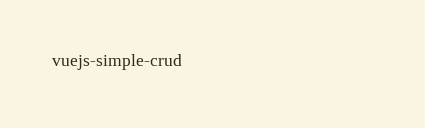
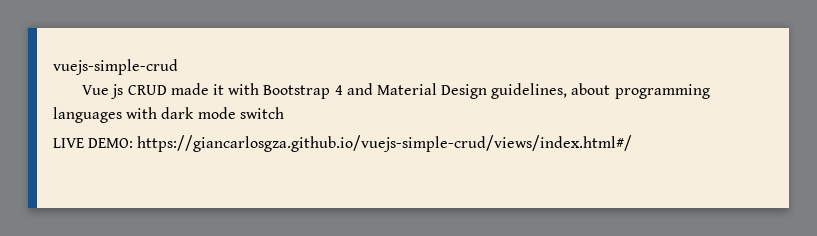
(182, 62) none -> [82,83,710,99] [53,107,284,123] [53,135,633,152] // Vue js CRUD made it with Bootstrap 4 and Material Design guidelines, about programming languages with dark mode switch // LIVE DEMO: https://giancarlosgza.github.io/vuejs-simple-crud/views/index.html#/

